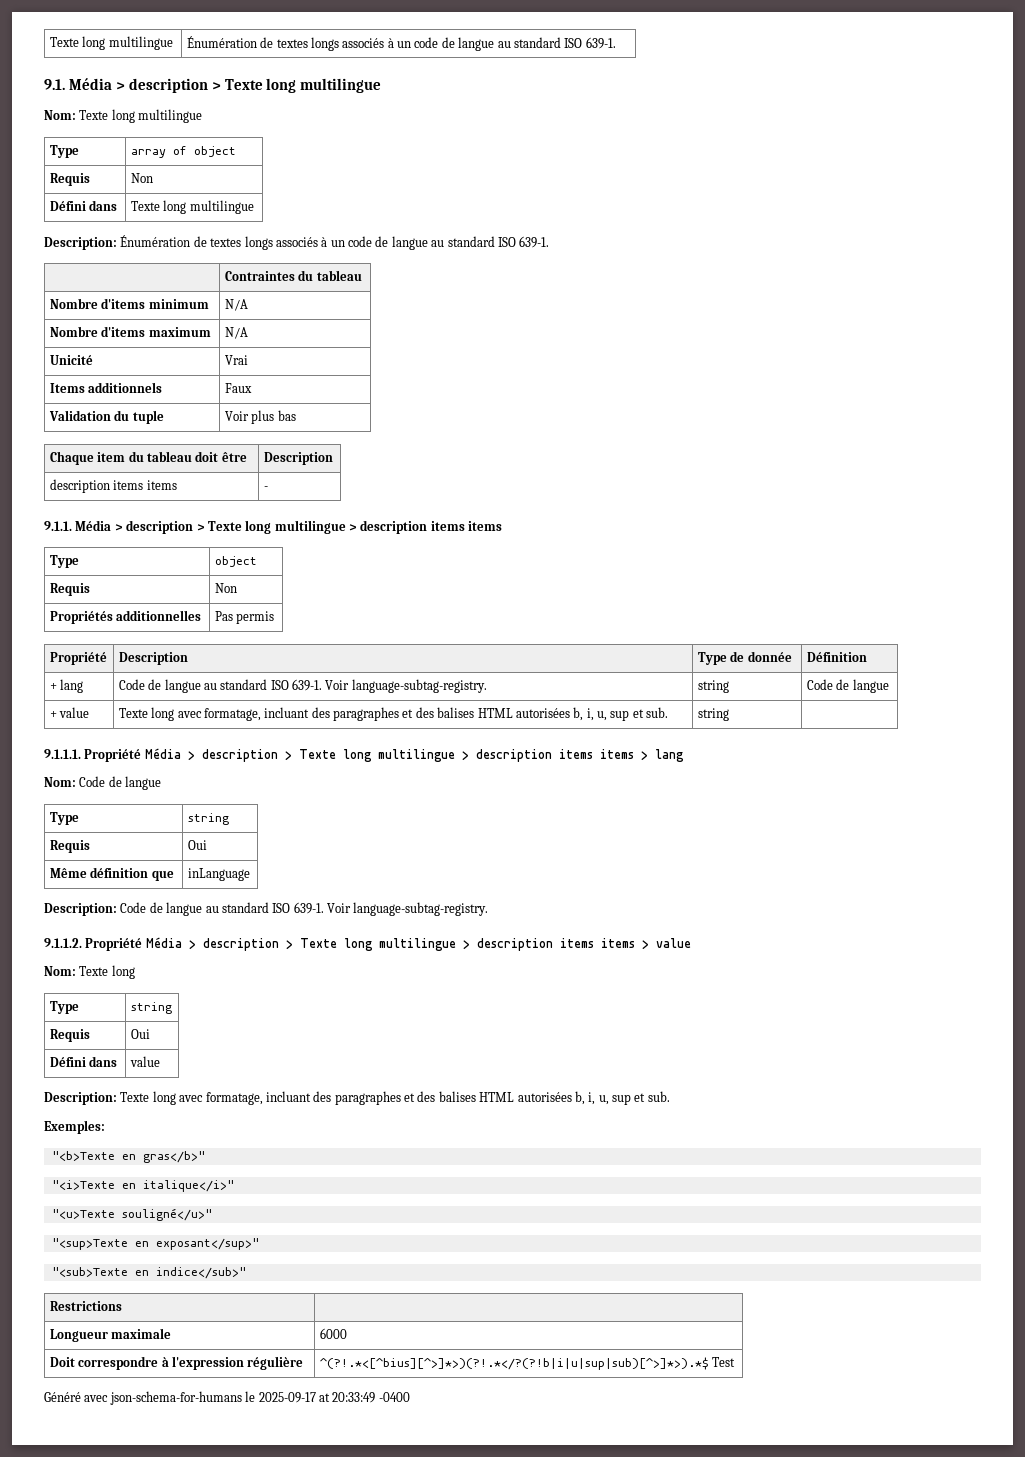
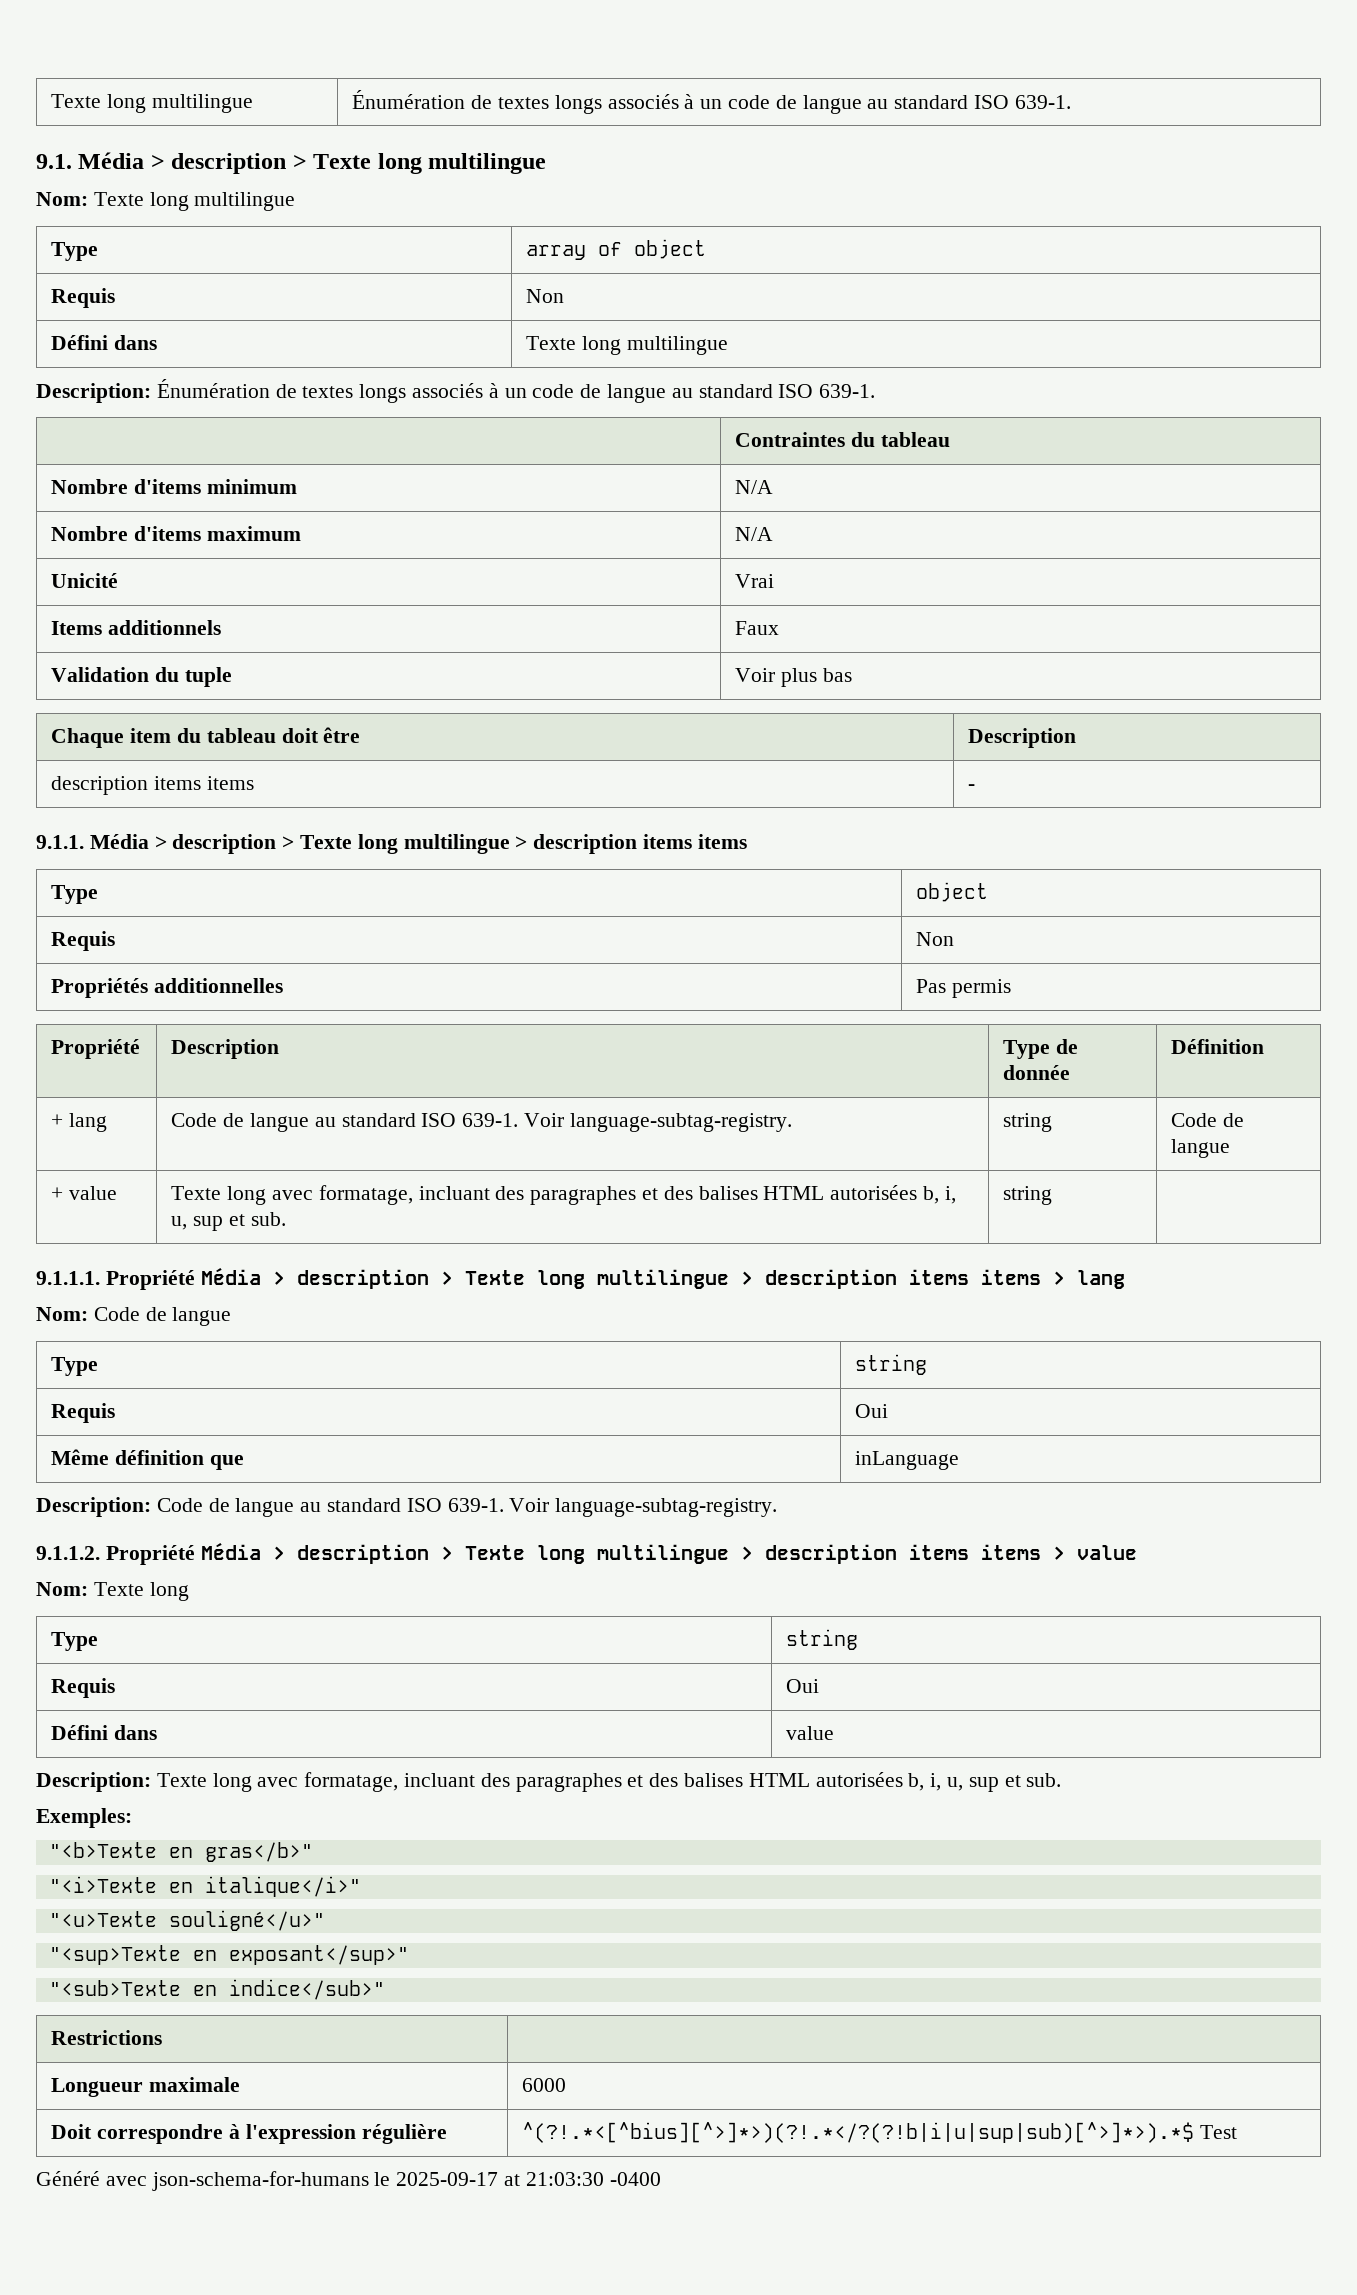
[332,1392,376,1403] 20:33:49 -> [525,2172,604,2186] 21:03:30

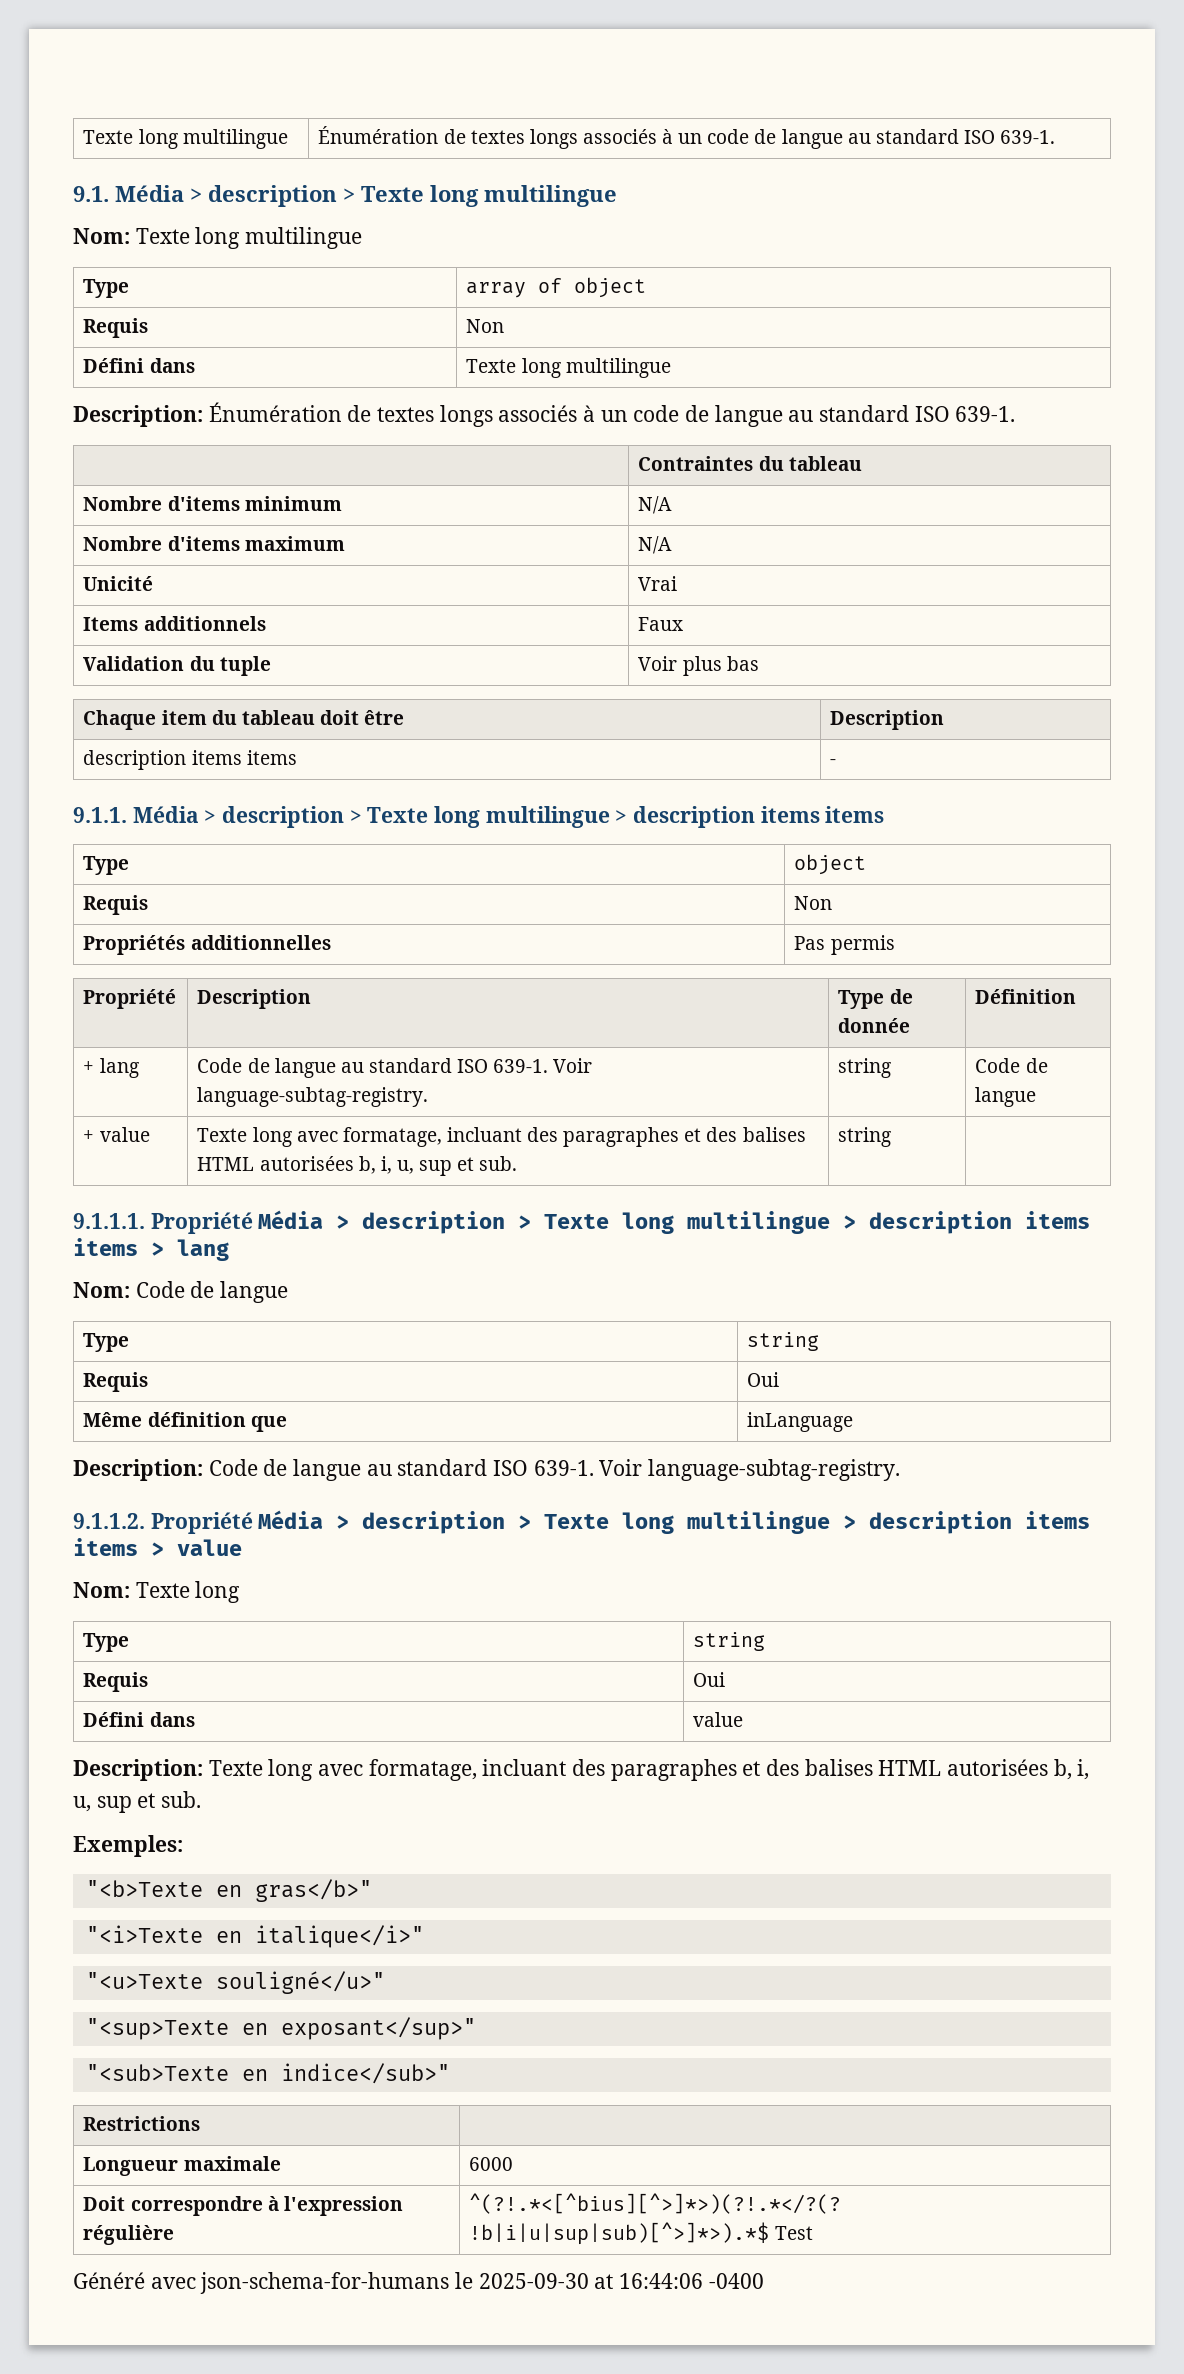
[396,2172,604,2186] 2025-09-17 at 21:03:30 -> [478,2273,704,2289] 2025-09-30 at 16:44:06

